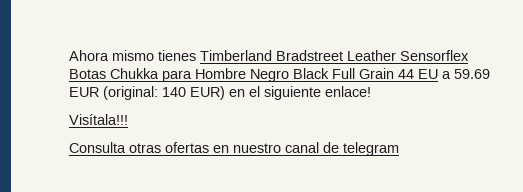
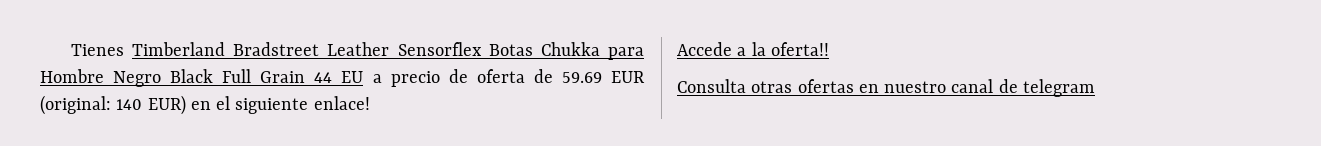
[69,50,196,61] Ahora mismo tienes -> [71,44,125,56] Tienes
(451, 75) none -> [390,69,553,87] precio de oferta de
[69,114,128,125] Visítala!!! -> [677,42,829,56] Accede a la oferta!!

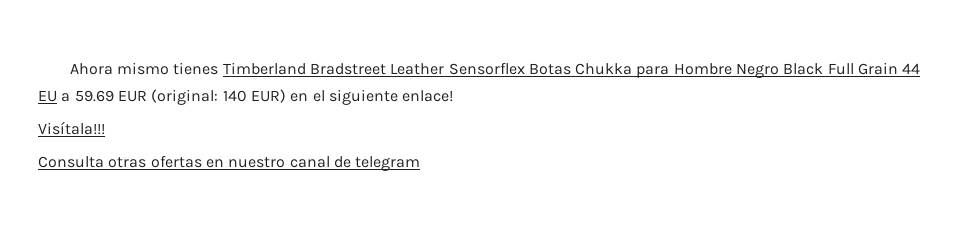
[71,44,125,56] Tienes -> [69,62,219,75] Ahora mismo tienes
[390,69,553,87] precio de oferta de -> (71, 97) none
[677,42,829,56] Accede a la oferta!! -> [38,121,105,135] Visítala!!!

